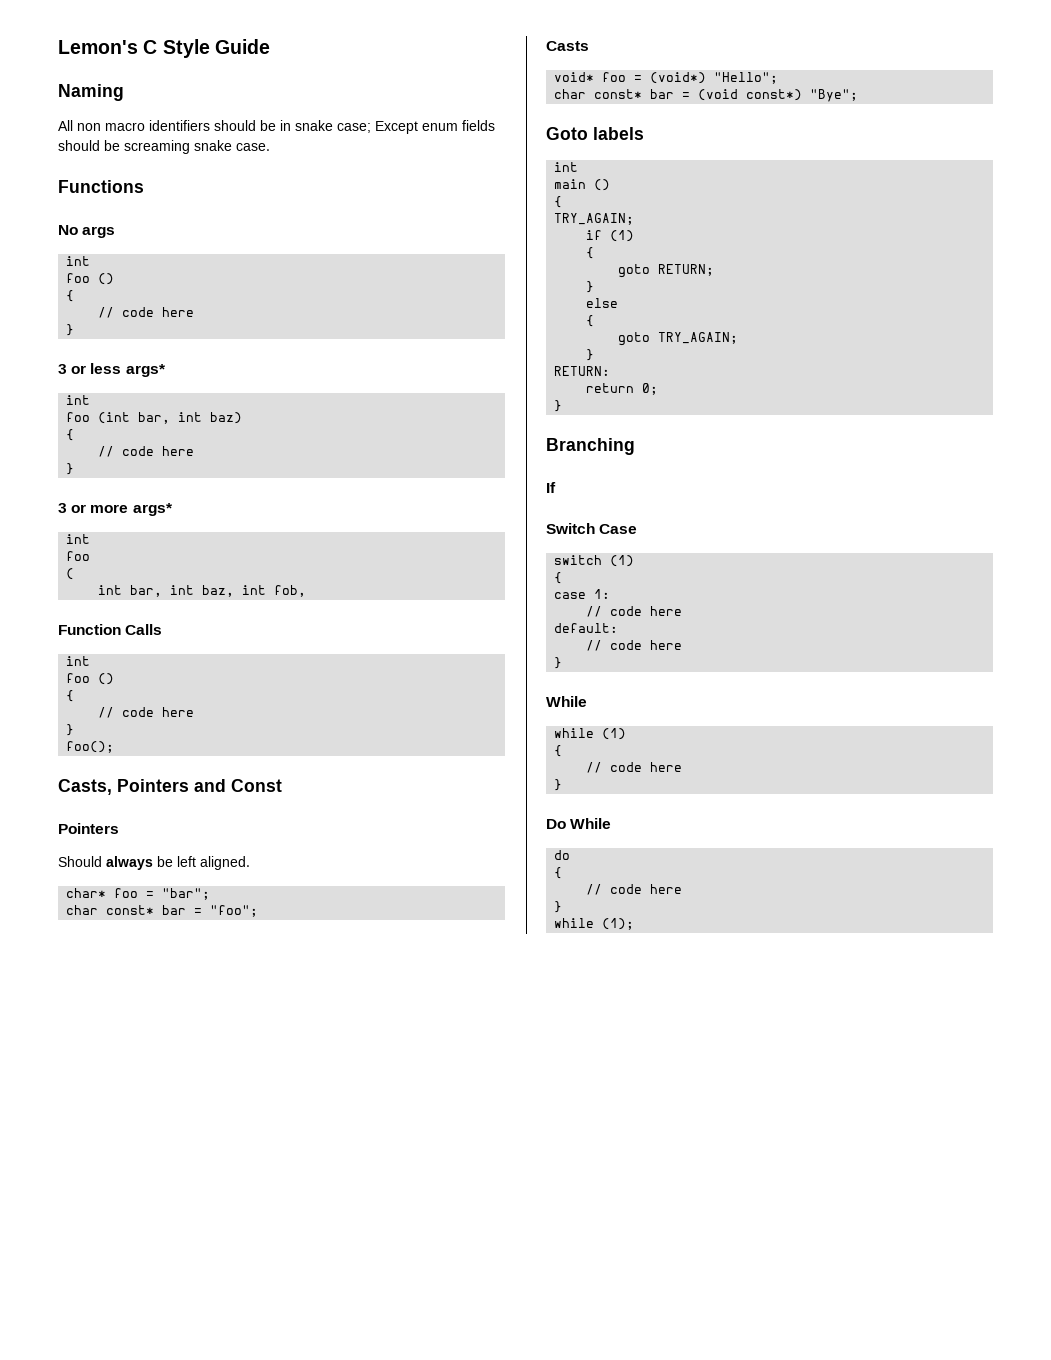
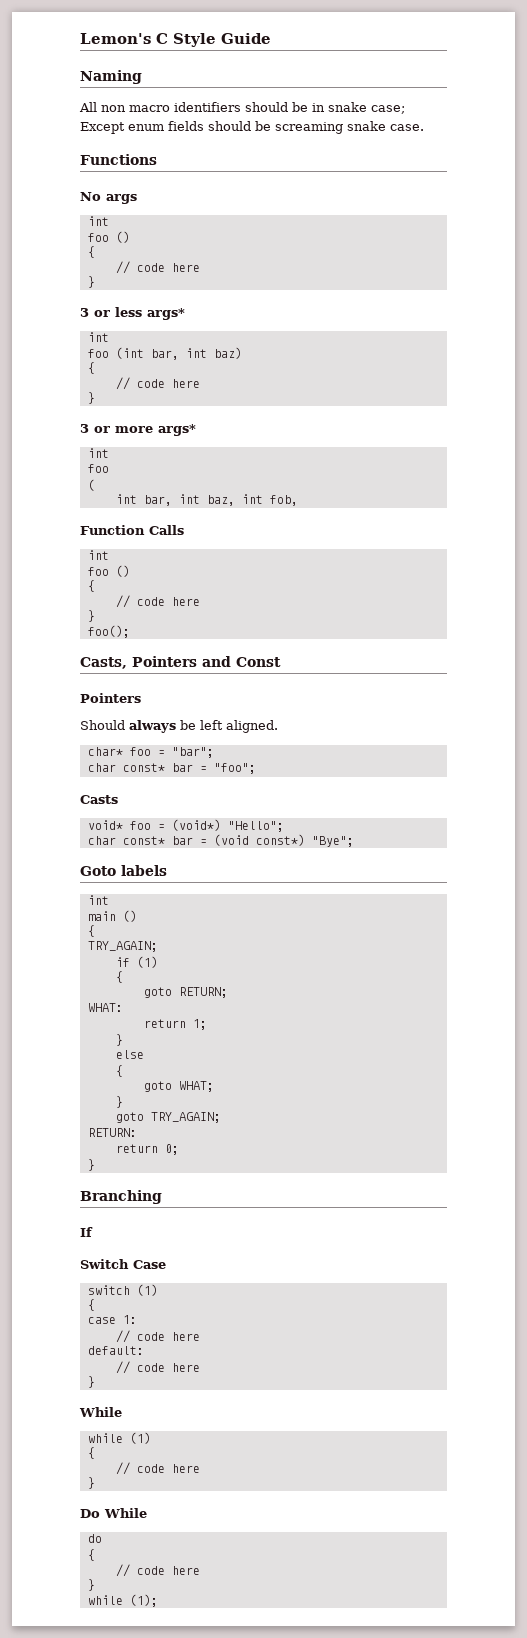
(715, 270) none -> [87,1003,123,1012] [143,1019,207,1030] // WHAT: // return 1;
[658,332,739,344] [586,349,595,361] TRY_AGAIN; // } -> [178,1081,214,1092] [115,1096,123,1108] [115,1112,221,1123] WHAT; // } // goto TRY_AGAIN;

